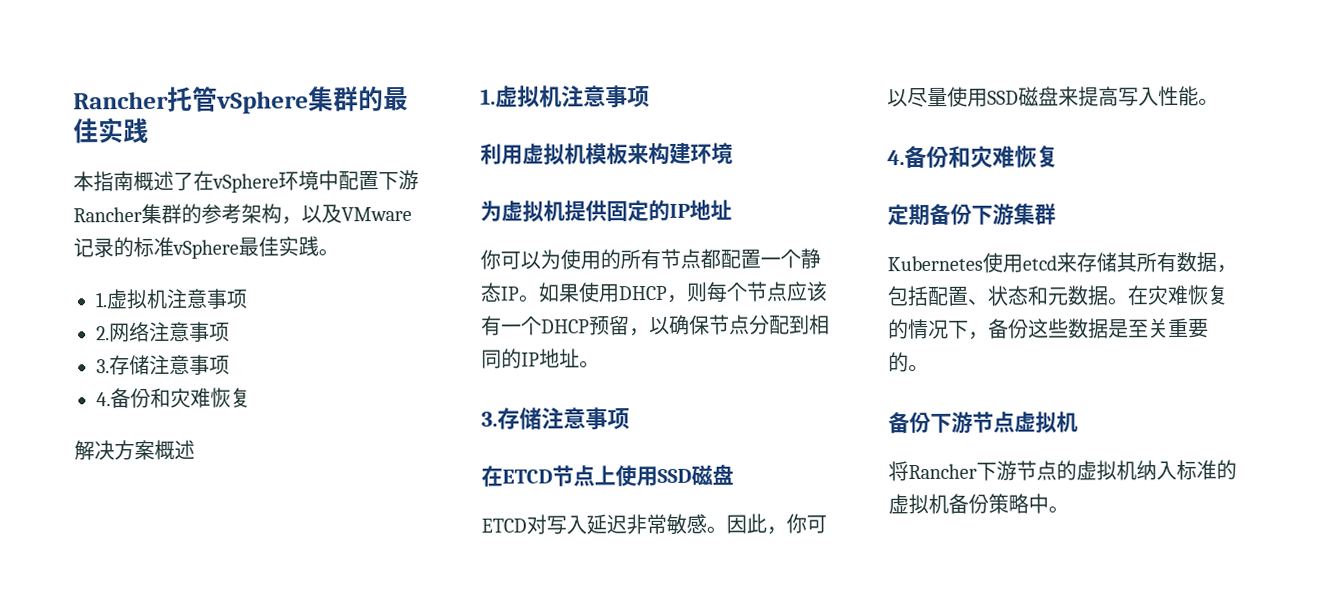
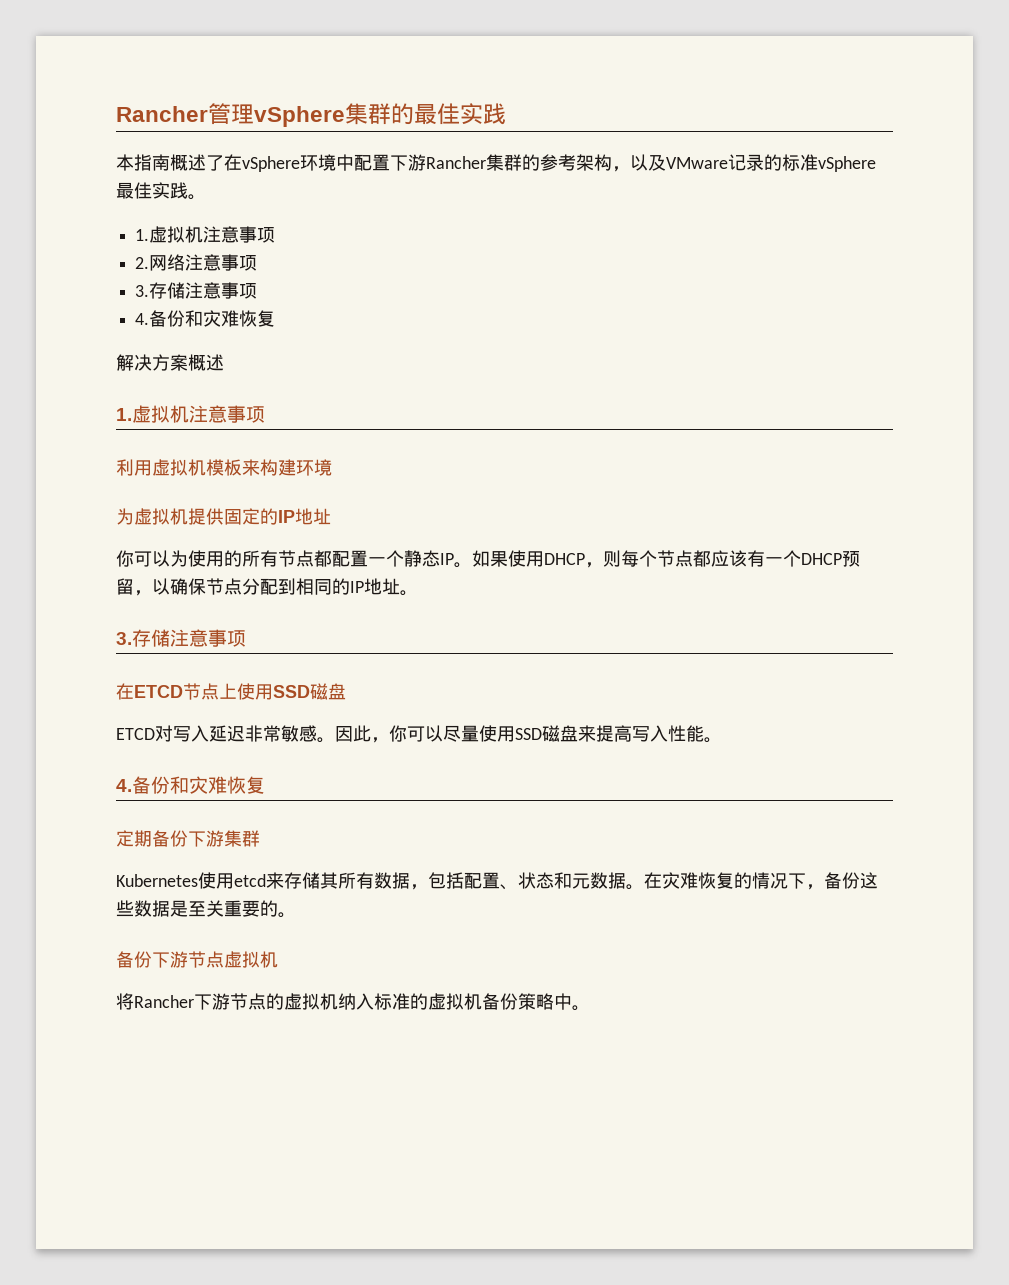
[73,86,218,112] Rancher托管 -> [116,103,254,125] Rancher管理
(787, 291) none -> [693,550,711,567] 都

